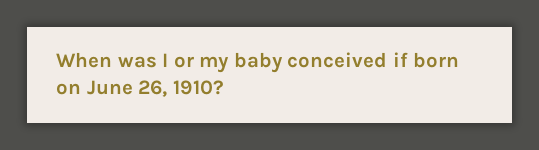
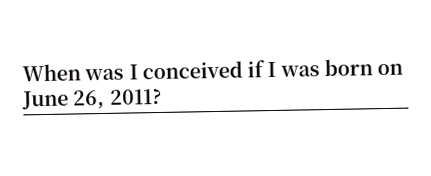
[173,52,408,73] or my baby conceived if -> [141,60,320,80] conceived if I was
[172,80,224,95] 1910? -> [108,87,162,105] 2011?

